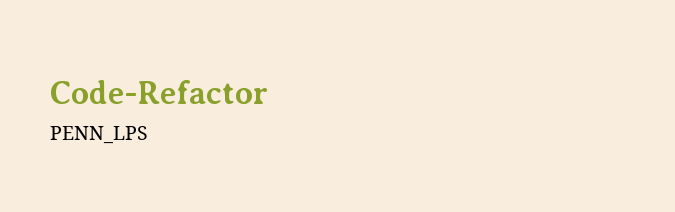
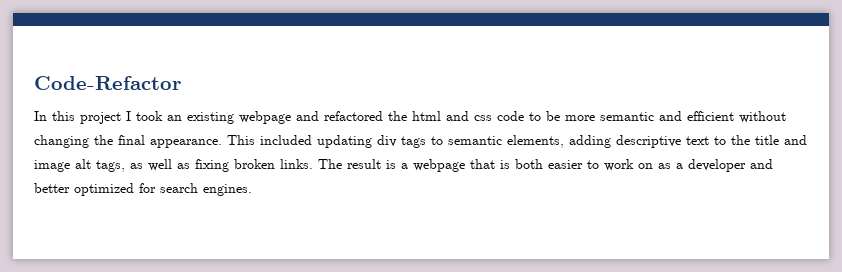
[50,126,148,144] PENN_LPS -> [34,111,786,124] [34,135,807,148] [34,159,773,172] [34,183,252,196] In this project I took an existing webpage and refactored the html and css code to be more semantic and efficient without changing the final appearance. This included updating div tags to semantic elements, adding descriptive text to the title and image alt tags, as well as fixing broken links. The result is a webpage that is both easier to work on as a developer and better optimized for search engines.

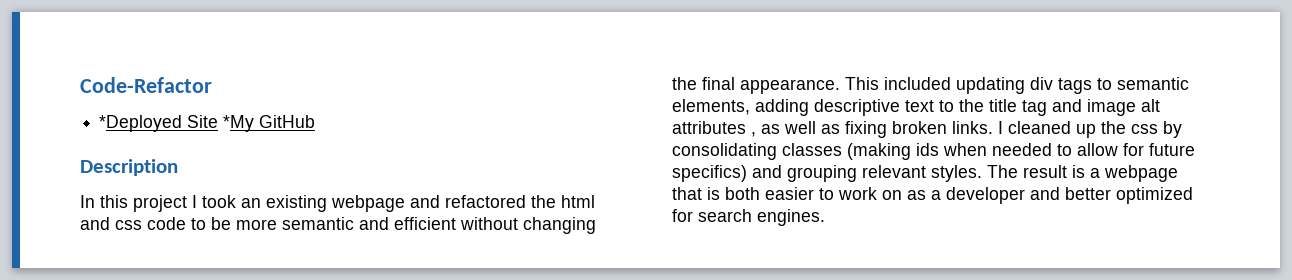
(181, 83) none -> [99,115,316,132] [80,159,178,176] // *Deployed Site *My GitHub // Description
(779, 140) none -> [1022,100,1047,116] tag
[96,160,125,172] tags, -> [672,121,756,137] attributes ,
(313, 164) none -> [998,121,1182,138] [672,143,1195,160] [672,165,982,182] I cleaned up the css by consolidating classes (making ids when needed to allow for future specifics) and grouping relevant styles.

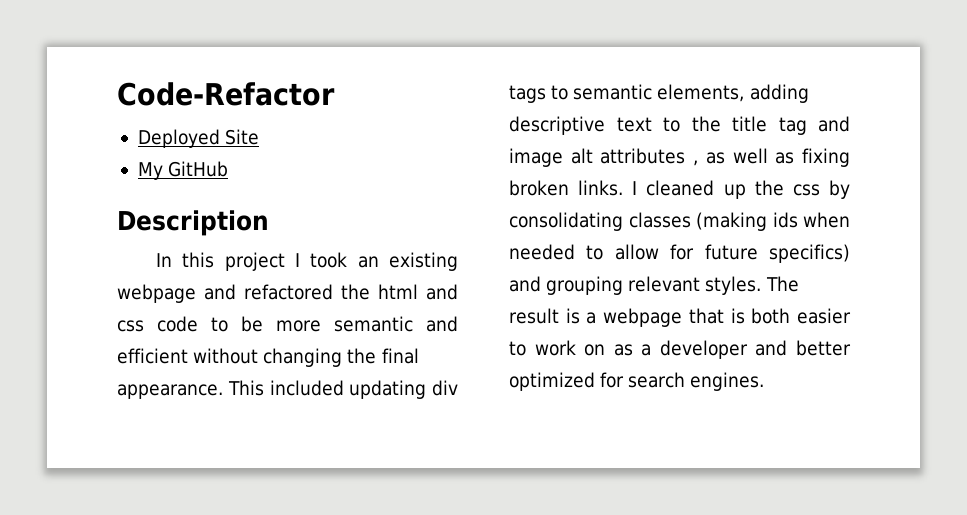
[99,115,183,132] *Deployed -> [137,129,220,148] Deployed
[223,115,255,132] *My -> [137,162,163,180] // My

